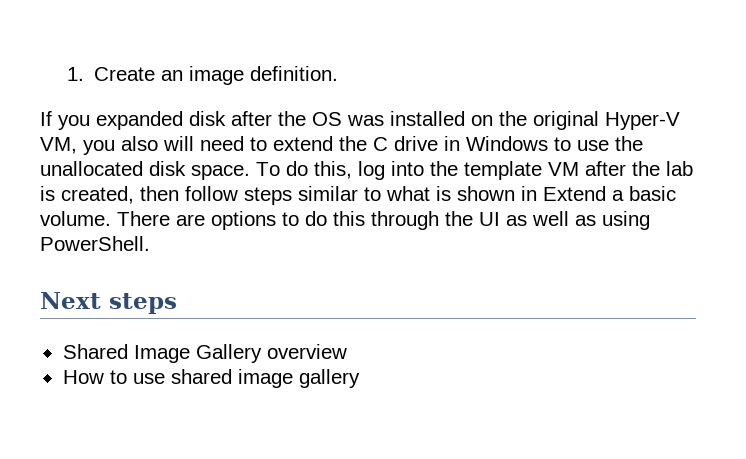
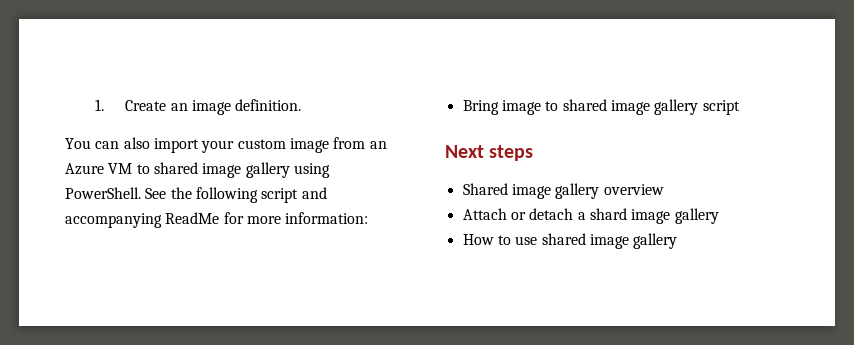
[40,111,680,130] [40,136,643,155] [40,161,693,180] [40,186,676,205] [40,211,650,230] [40,236,150,251] If you expanded disk after the OS was installed on the original Hyper-V VM, you also will need to extend the C drive in Windows to use the unallocated disk space. To do this, log into the template VM after the lab is created, then follow steps similar to what is shown in Extend a basic volume. There are options to do this through the UI as well as using PowerShell. -> [65,137,387,153] [65,162,330,178] [65,187,327,203] [65,212,369,228] [462,99,740,115] You can also import your custom image from an Azure VM to shared image gallery using PowerShell. See the following script and accompanying ReadMe for more information: // Bring image to shared image gallery script
[133,344,262,363] Image Gallery -> [511,183,600,199] image gallery
(347, 351) none -> [462,208,719,224] // Attach or detach a shard image gallery

